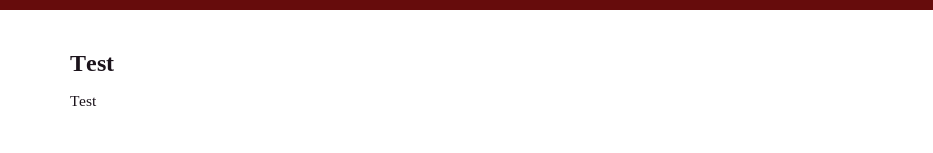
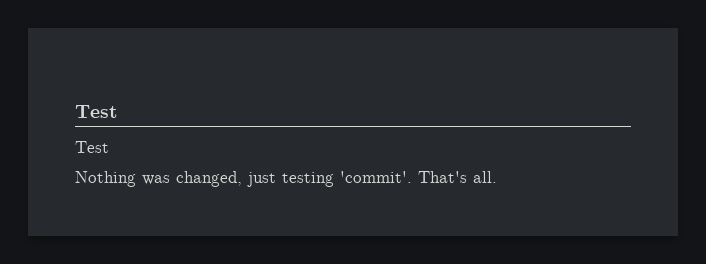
(97, 101) none -> [75,171,497,187] // Nothing was changed, just testing 'commit'. That's all.

